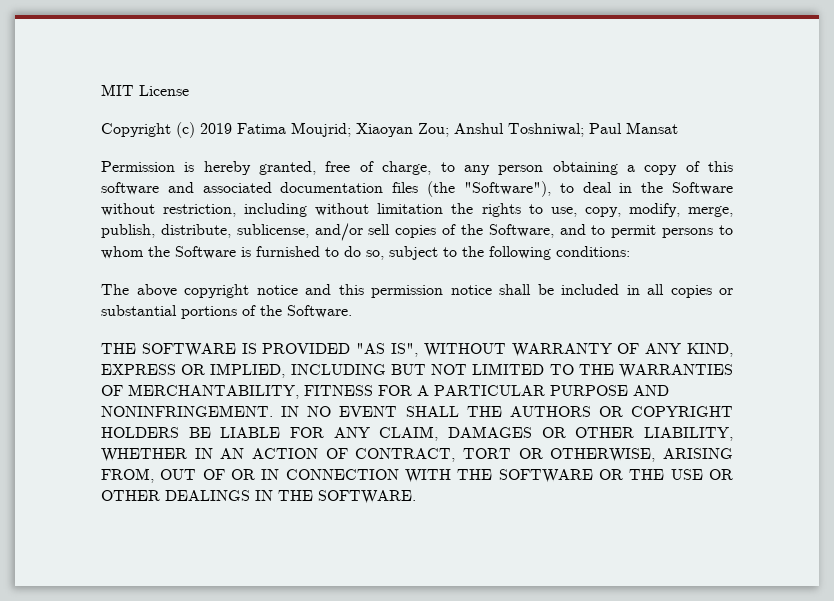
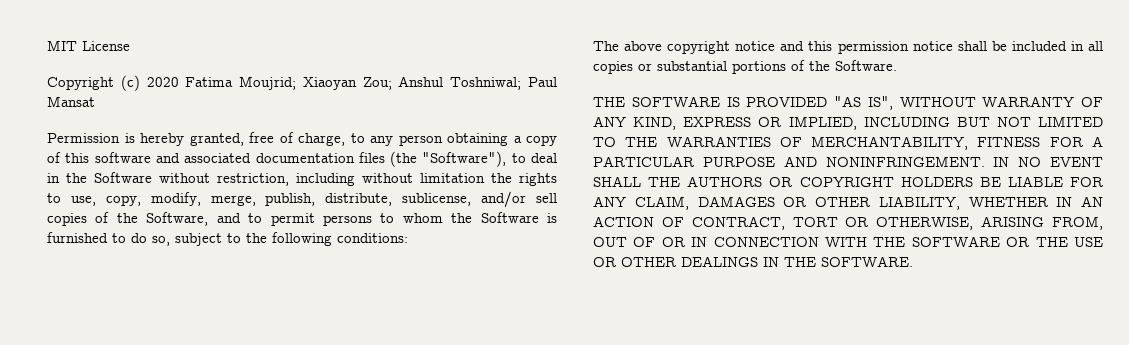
[200,123,232,134] 2019 -> [146,77,179,87] 2020

